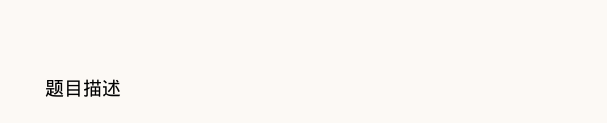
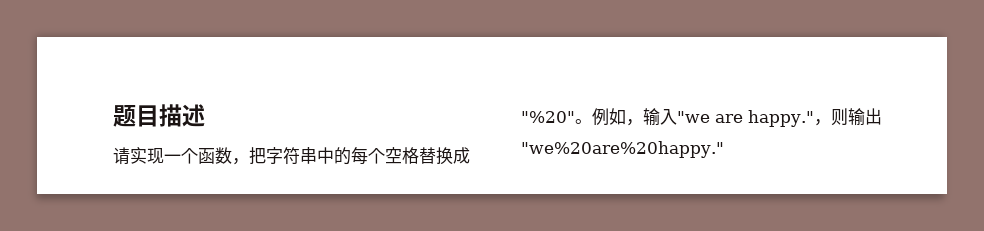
(121, 88) none -> [113,147,470,165] [521,108,882,127] [521,141,724,158] // 请实现一个函数，把字符串中的每个空格替换成"%20"。例如，输入"we are happy."，则输出"we%20are%20happy."

